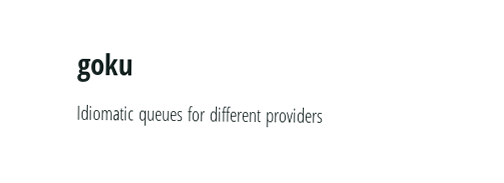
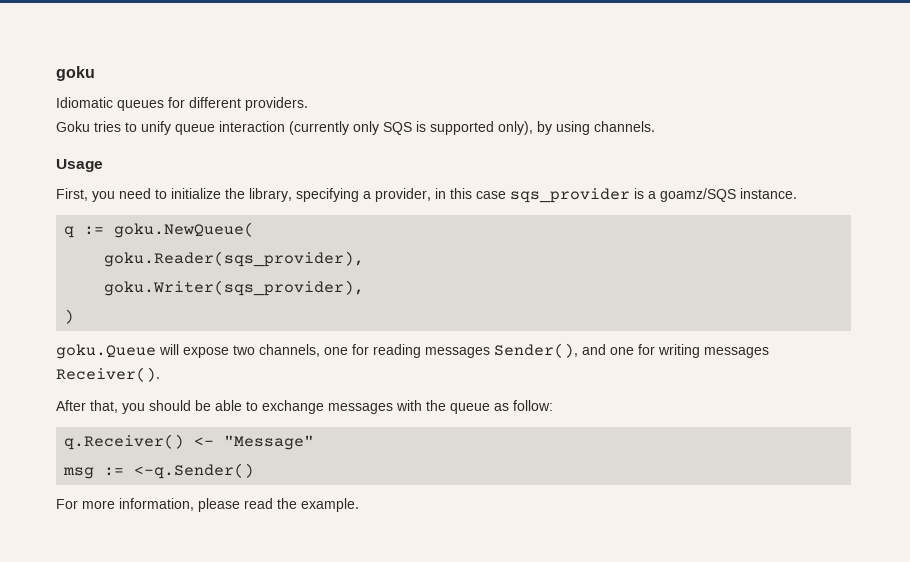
[264,107,323,128] providers -> [245,97,308,111] [56,121,655,135] [56,159,103,172] [56,188,797,203] [64,222,255,238] [104,251,365,267] [104,280,365,296] [64,309,75,324] [56,343,769,359] [56,367,160,382] [56,400,553,414] [64,434,315,450] [63,463,255,479] [56,498,359,512] providers. // Goku tries to unify queue interaction (currently only SQS is supported only), by using channels. // Usage // First, you need to initialize the library, specifying a provider, in this case sqs_provider is a goamz/SQS instance. // q := goku.NewQueue( // goku.Reader(sqs_provider), // goku.Writer(sqs_provider), // ) // goku.Queue will expose two channels, one for reading messages Sender(), and one for writing messages Receiver(). // After that, you should be able to exchange messages with the queue as follow: // q.Receiver() <- "Message" // msg := <-q.Sender() // For more information, please read the example.

